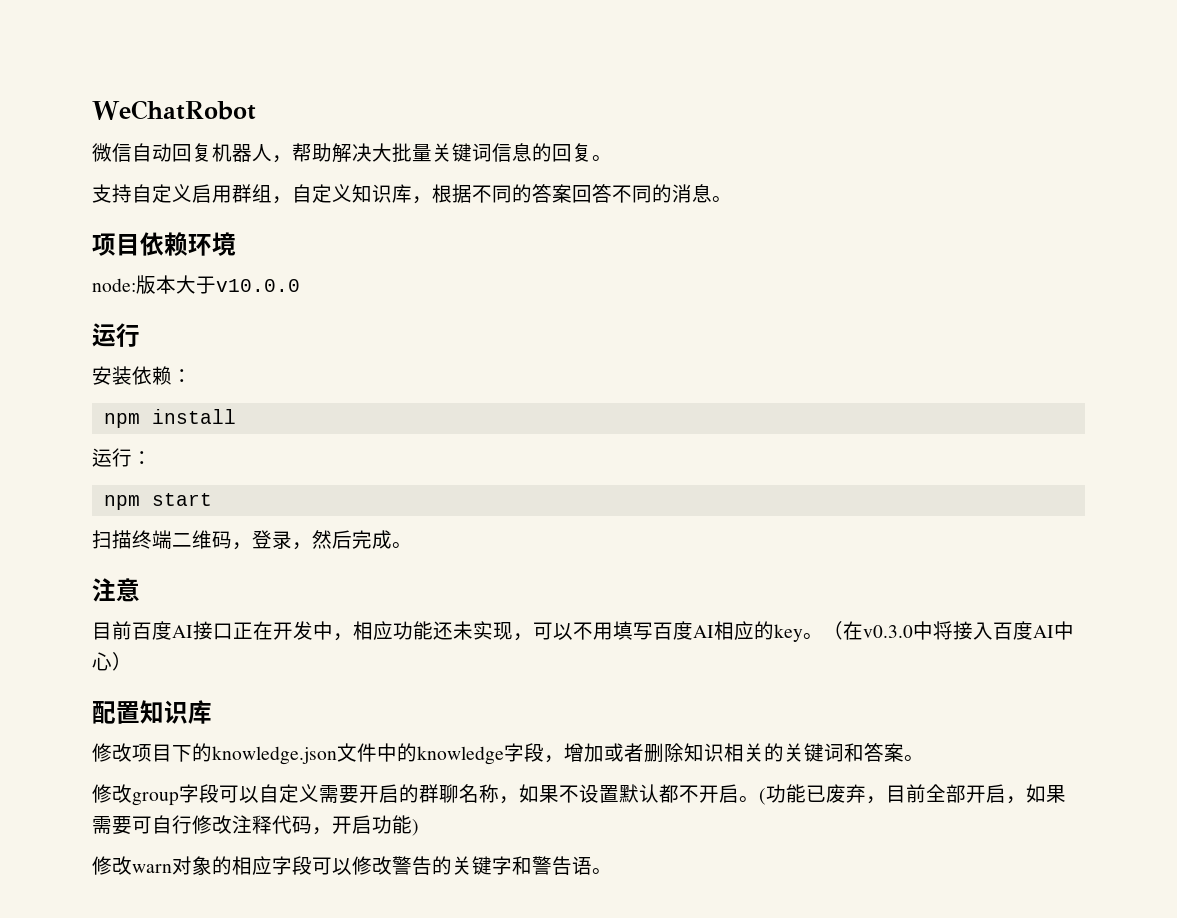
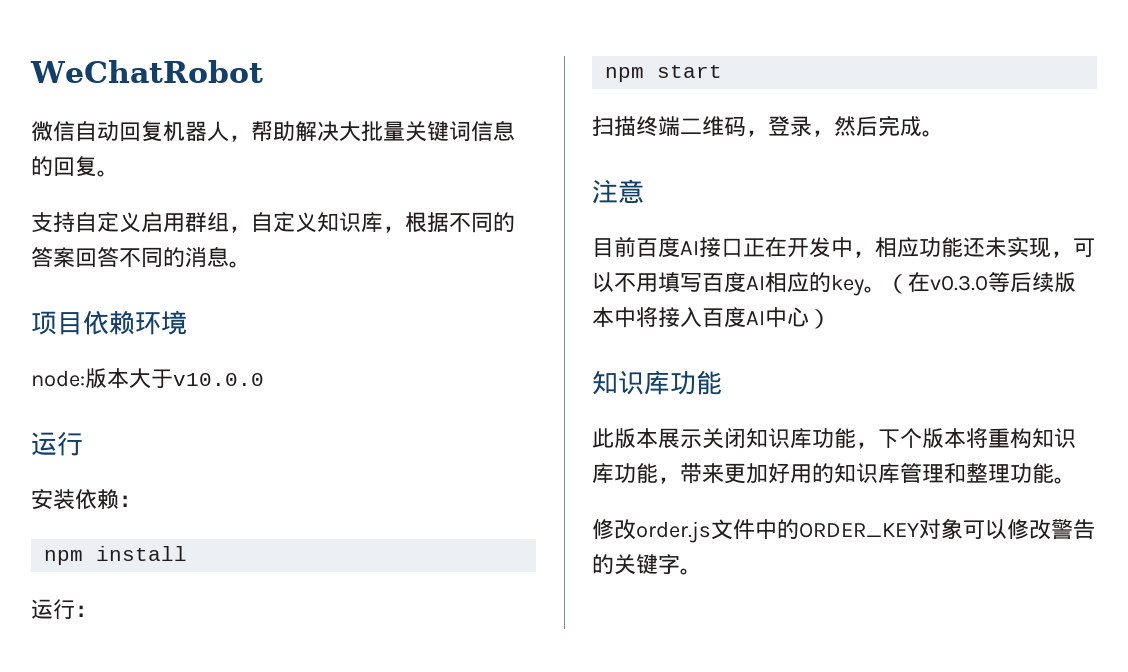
(913, 631) none -> [988,272,1076,293] [592,307,614,327] 等后续版本
[92,700,212,724] [92,743,924,765] [92,784,1066,806] [92,815,419,836] [92,856,312,875] 配置知识库 // 修改项目下的knowledge.json文件中的knowledge字段，增加或者删除知识相关的关键词和答案。 // 修改group字段可以自定义需要开启的群聊名称，如果不设置默认都不开启。(功能已废弃，目前全部开启，如果需要可自行修改注释代码，开启功能) // 修改warn对象的相应字段 -> [592,370,722,395] [592,427,1076,449] [592,463,1076,484] [592,518,963,543] 知识库功能 // 此版本展示关闭知识库功能，下个版本将重构知识库功能，带来更加好用的知识库管理和整理功能。 // 修改order.js文件中的ORDER_KEY对象
[512,856,592,875] 和警告语 -> (680, 564) none

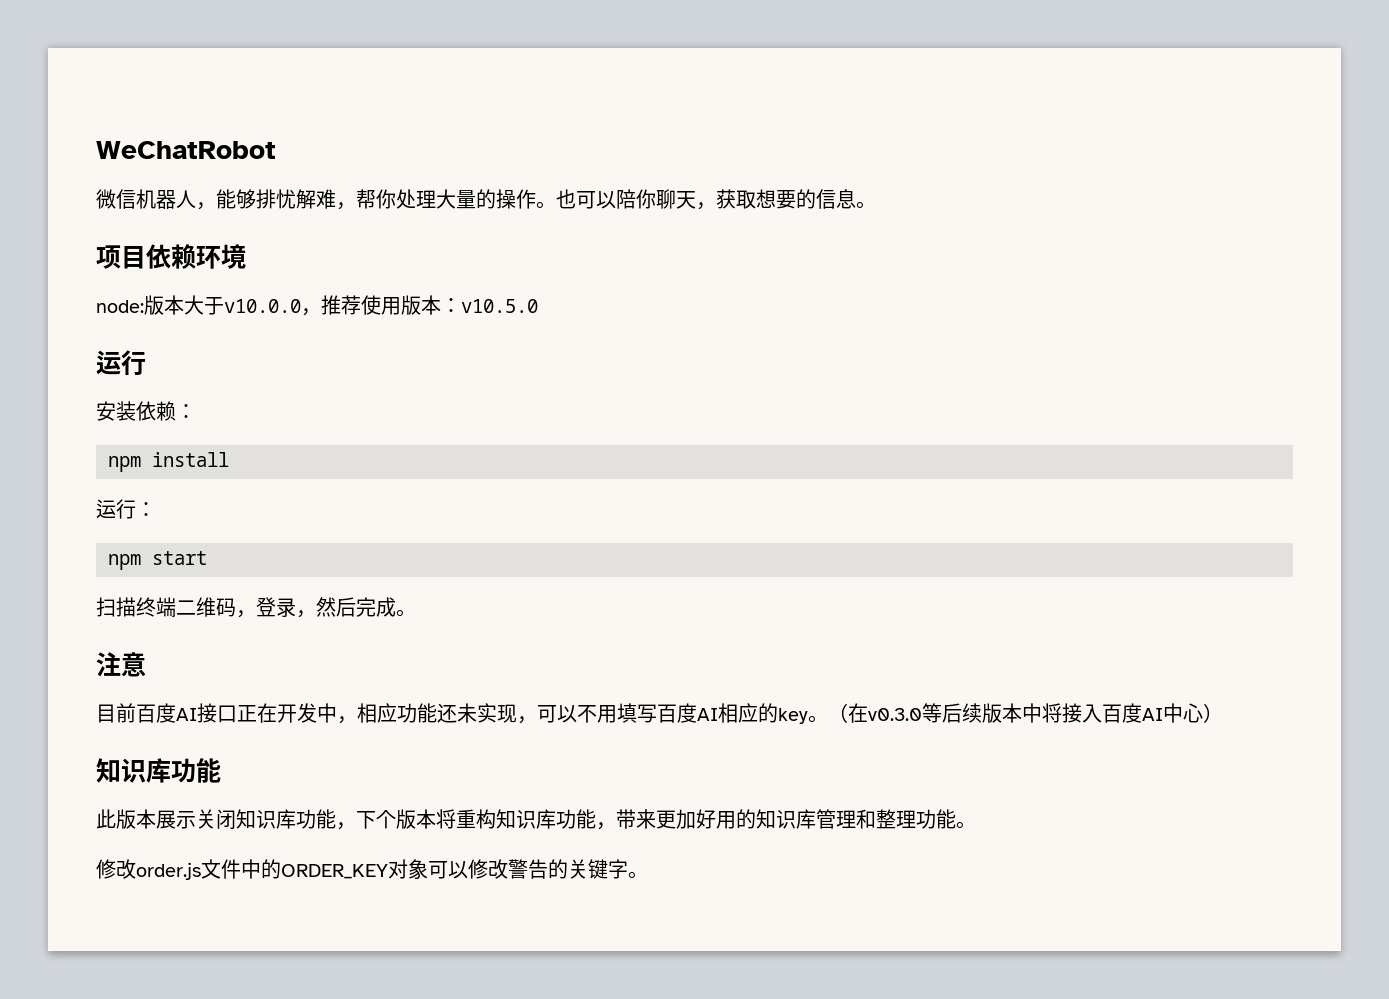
[75,120,515,142] [31,156,119,177] [31,212,515,233] [31,247,207,268] 自动回复机器人，帮助解决大批量关键词信息的回复。 // 支持自定义启用群组，自定义知识库，根据不同的答案回答不同的消 -> [136,189,836,210] 机器人，能够排忧解难，帮你处理大量的操作。也可以陪你聊天，获取想要的信
(264, 379) none -> [301,295,538,316] ，推荐使用版本：v10.5.0

